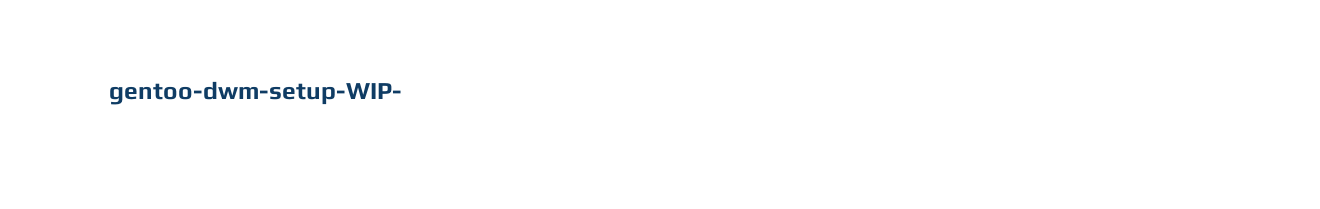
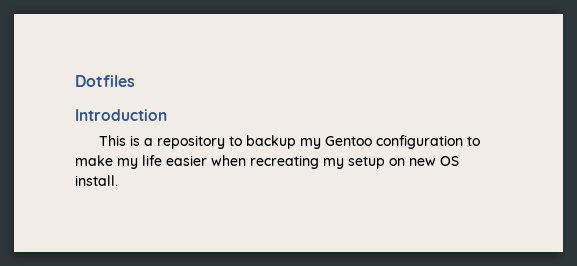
[109,81,402,105] gentoo-dwm-setup-WIP- -> [75,75,135,87] [75,109,167,121] [99,135,481,149] [75,155,459,169] [75,175,118,186] Dotfiles // Introduction // This is a repository to backup my Gentoo configuration to make my life easier when recreating my setup on new OS install.

